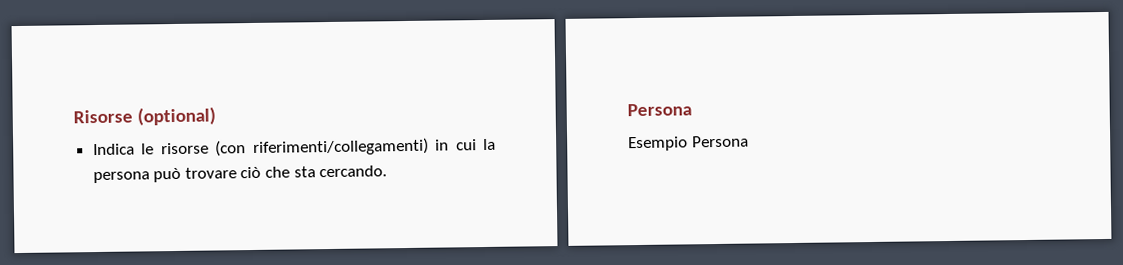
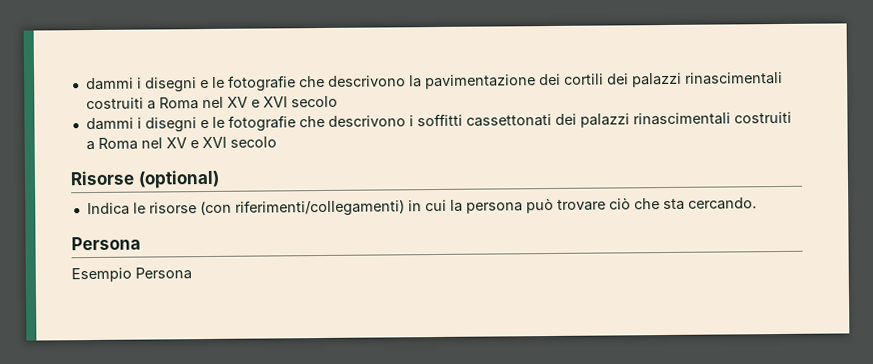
(73, 116) none -> [85,71,783,93] [85,95,338,110] [85,111,792,133] [85,136,277,151] dammi i disegni e le fotografie che descrivono la pavimentazione dei cortili dei palazzi rinascimentali costruiti a Roma nel XV e XVI secolo // dammi i disegni e le fotografie che descrivono i soffitti cassettonati dei palazzi rinascimentali costruiti a Roma nel XV e XVI secolo //

